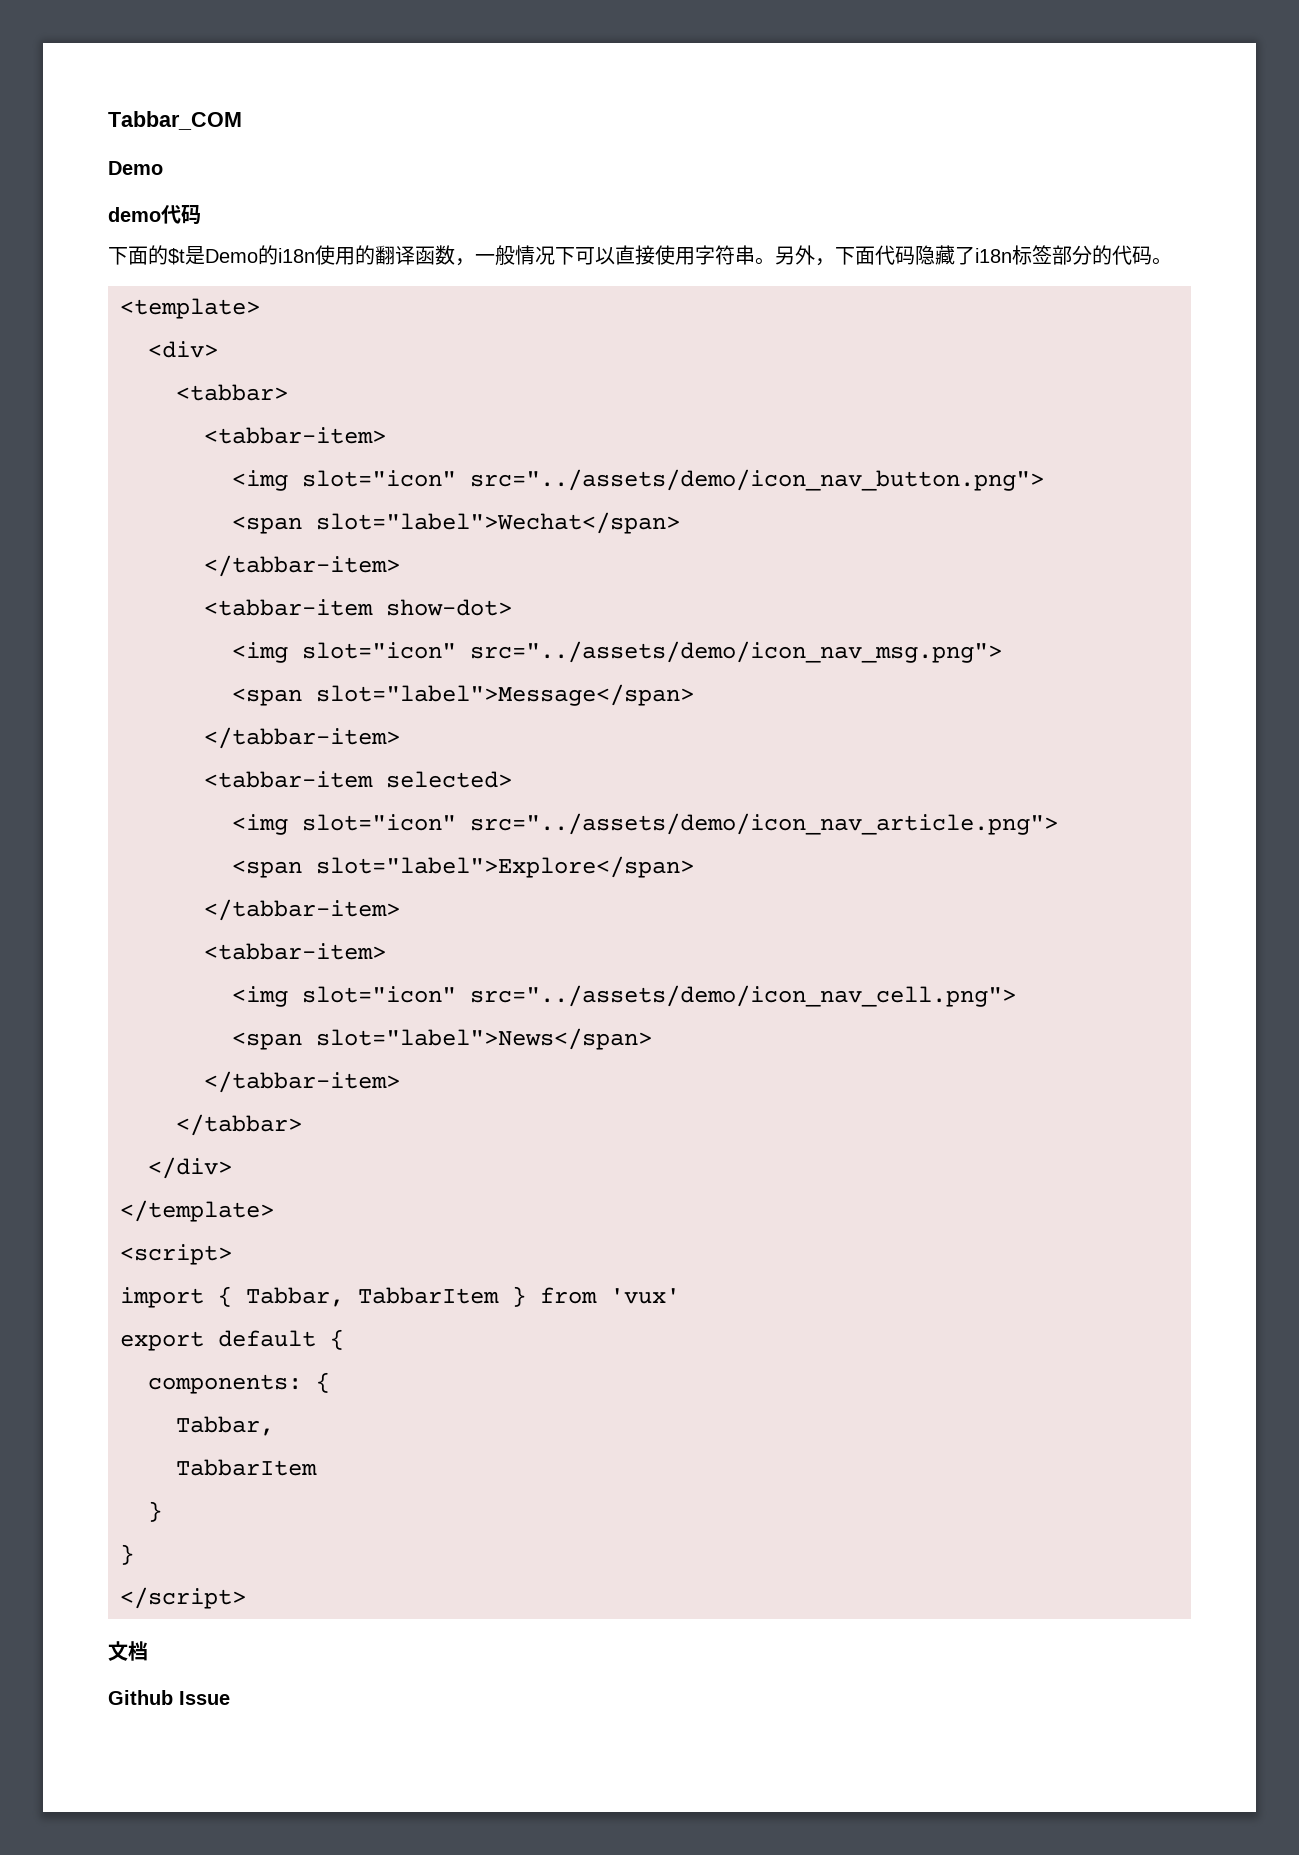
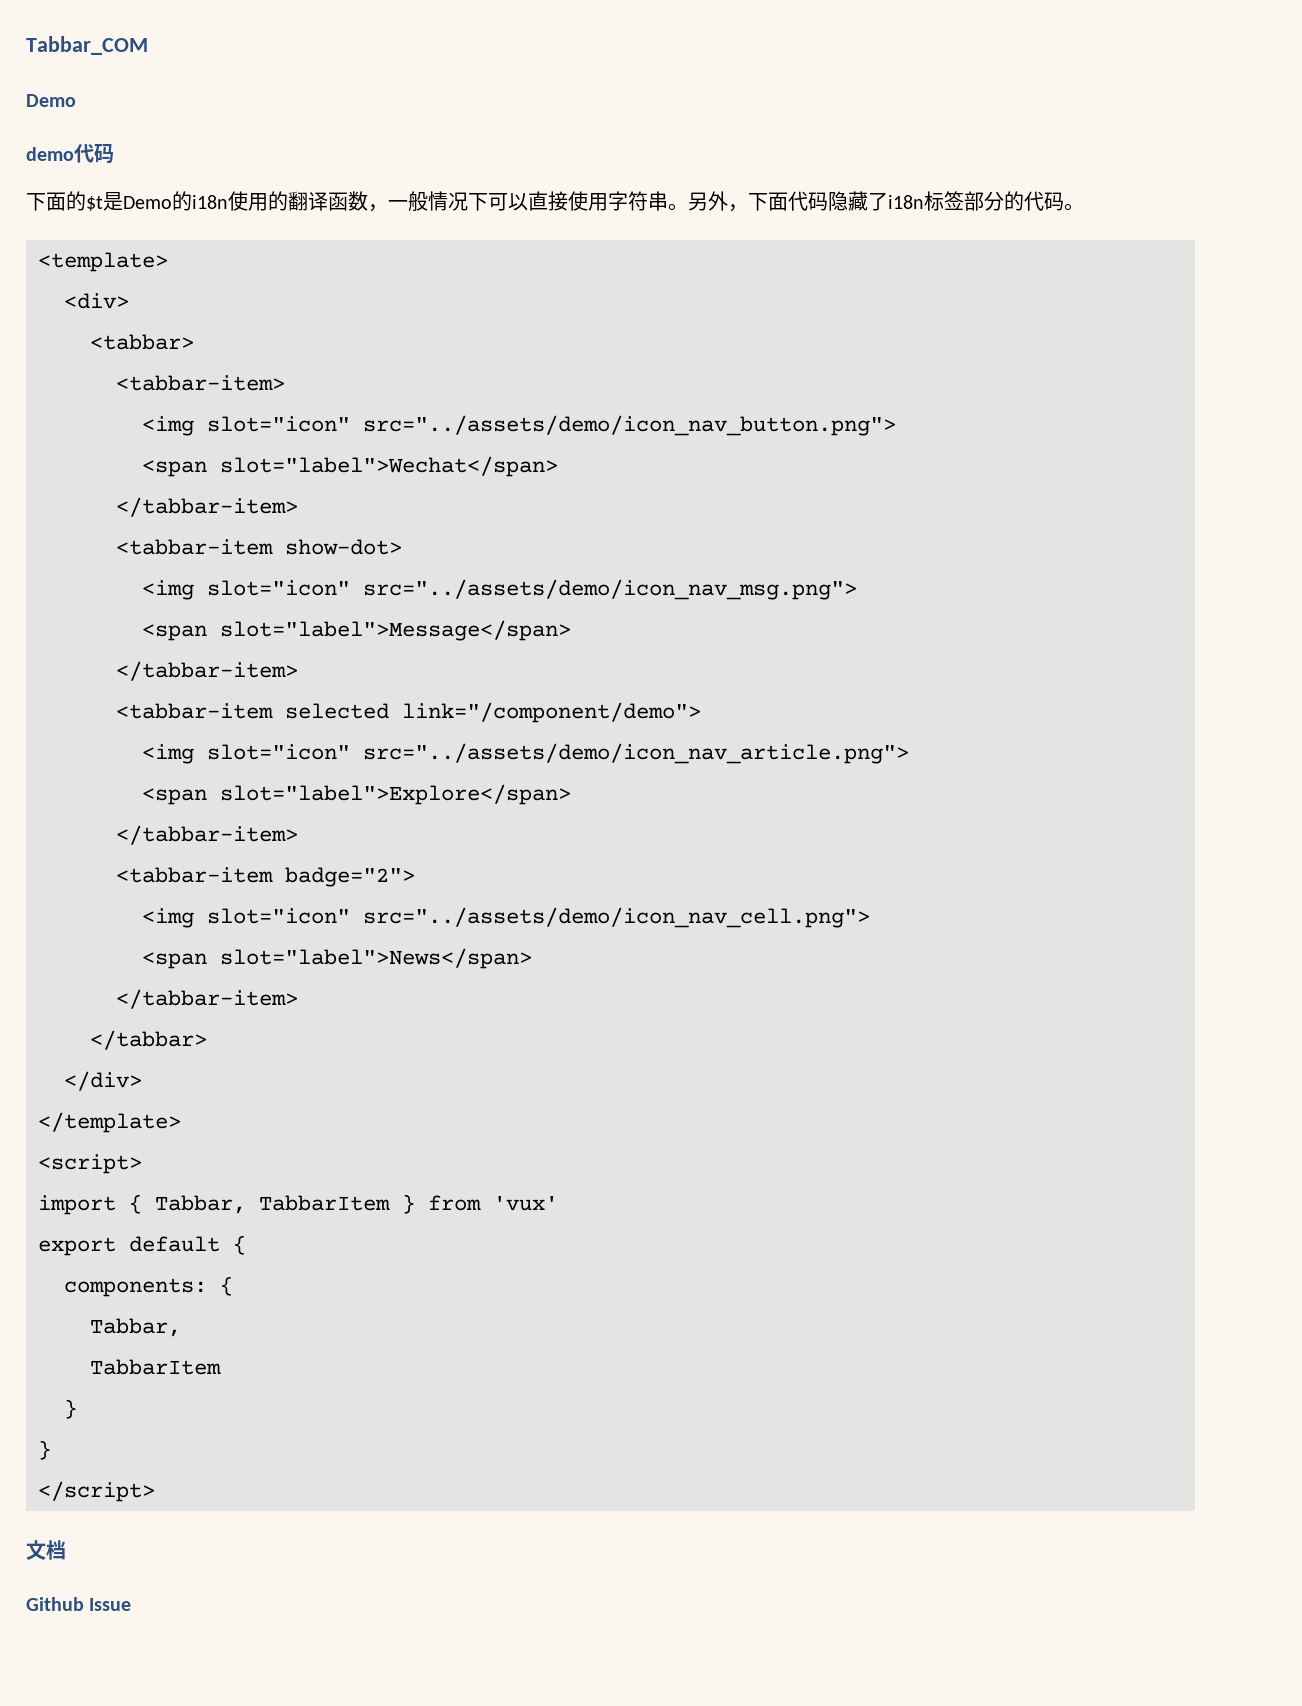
[386,771,512,788] selected> -> [285,702,701,723] selected link="/component/demo">
[204,943,386,960] <tabbar-item> -> [116,867,415,887] <tabbar-item badge="2">

